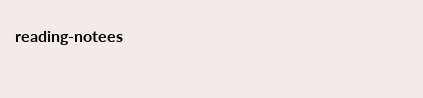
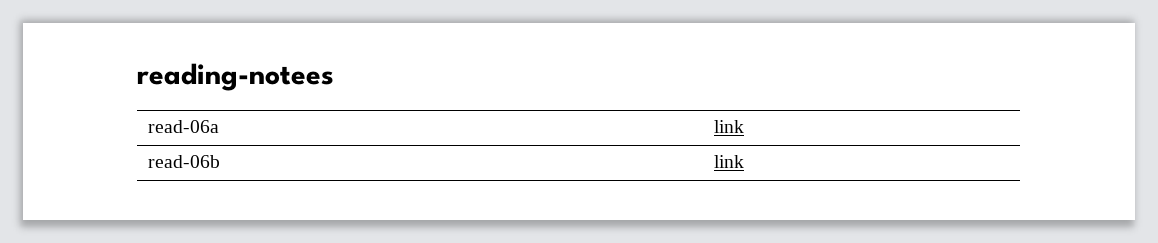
(123, 38) none -> [148,120,220,133] [714,120,745,133] [148,155,221,168] [714,155,745,168] // read-06a | link // read-06b | link

